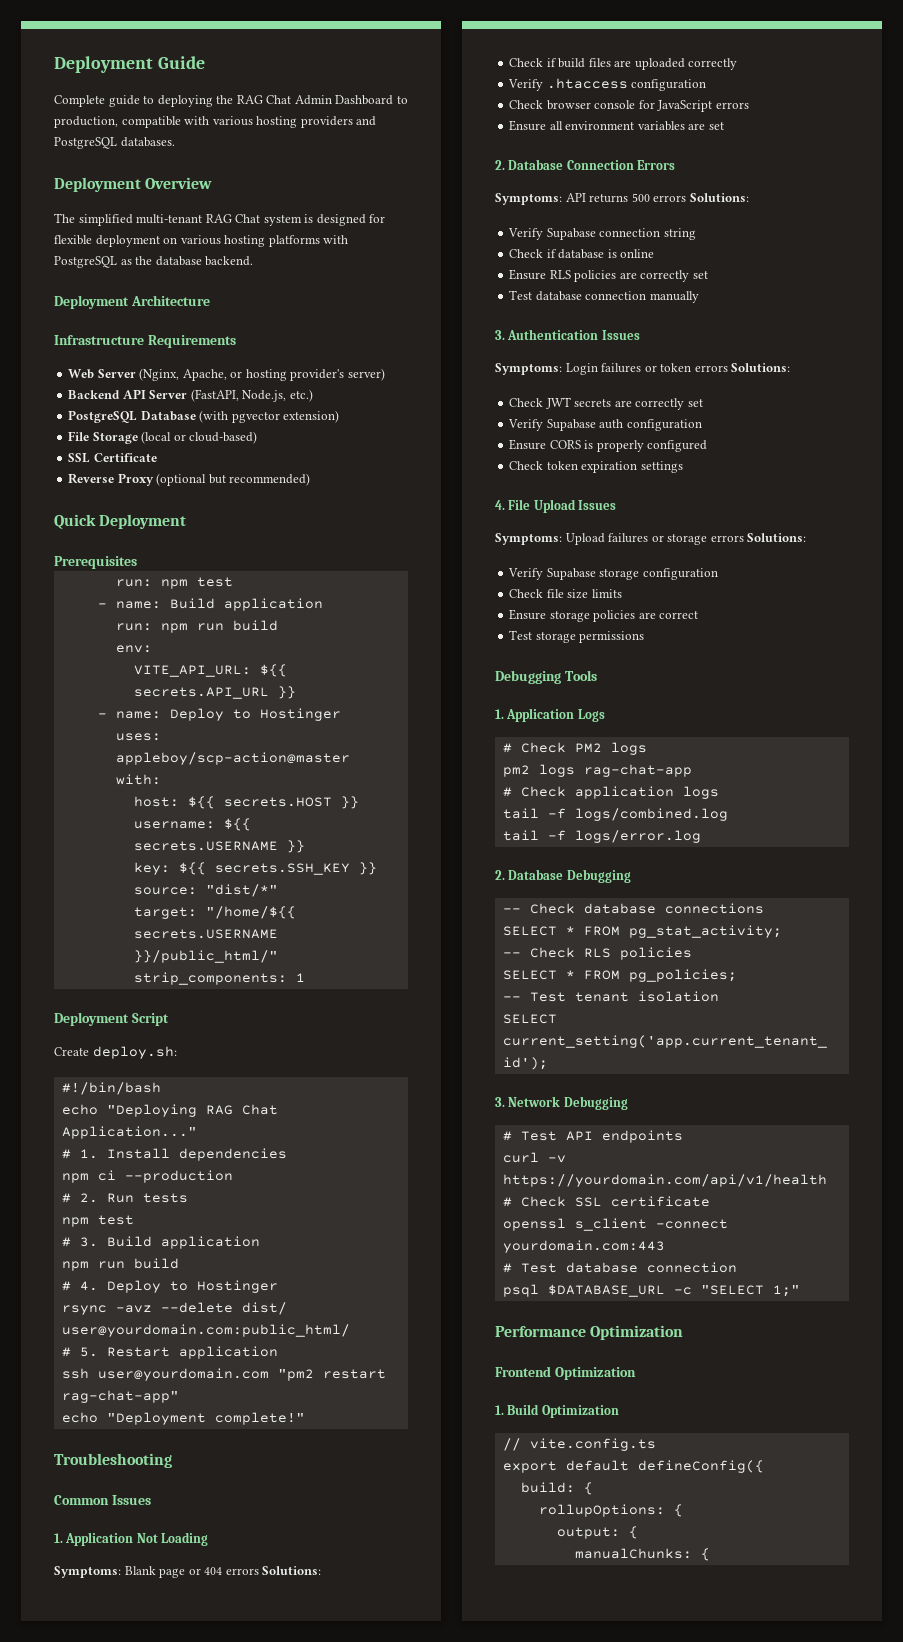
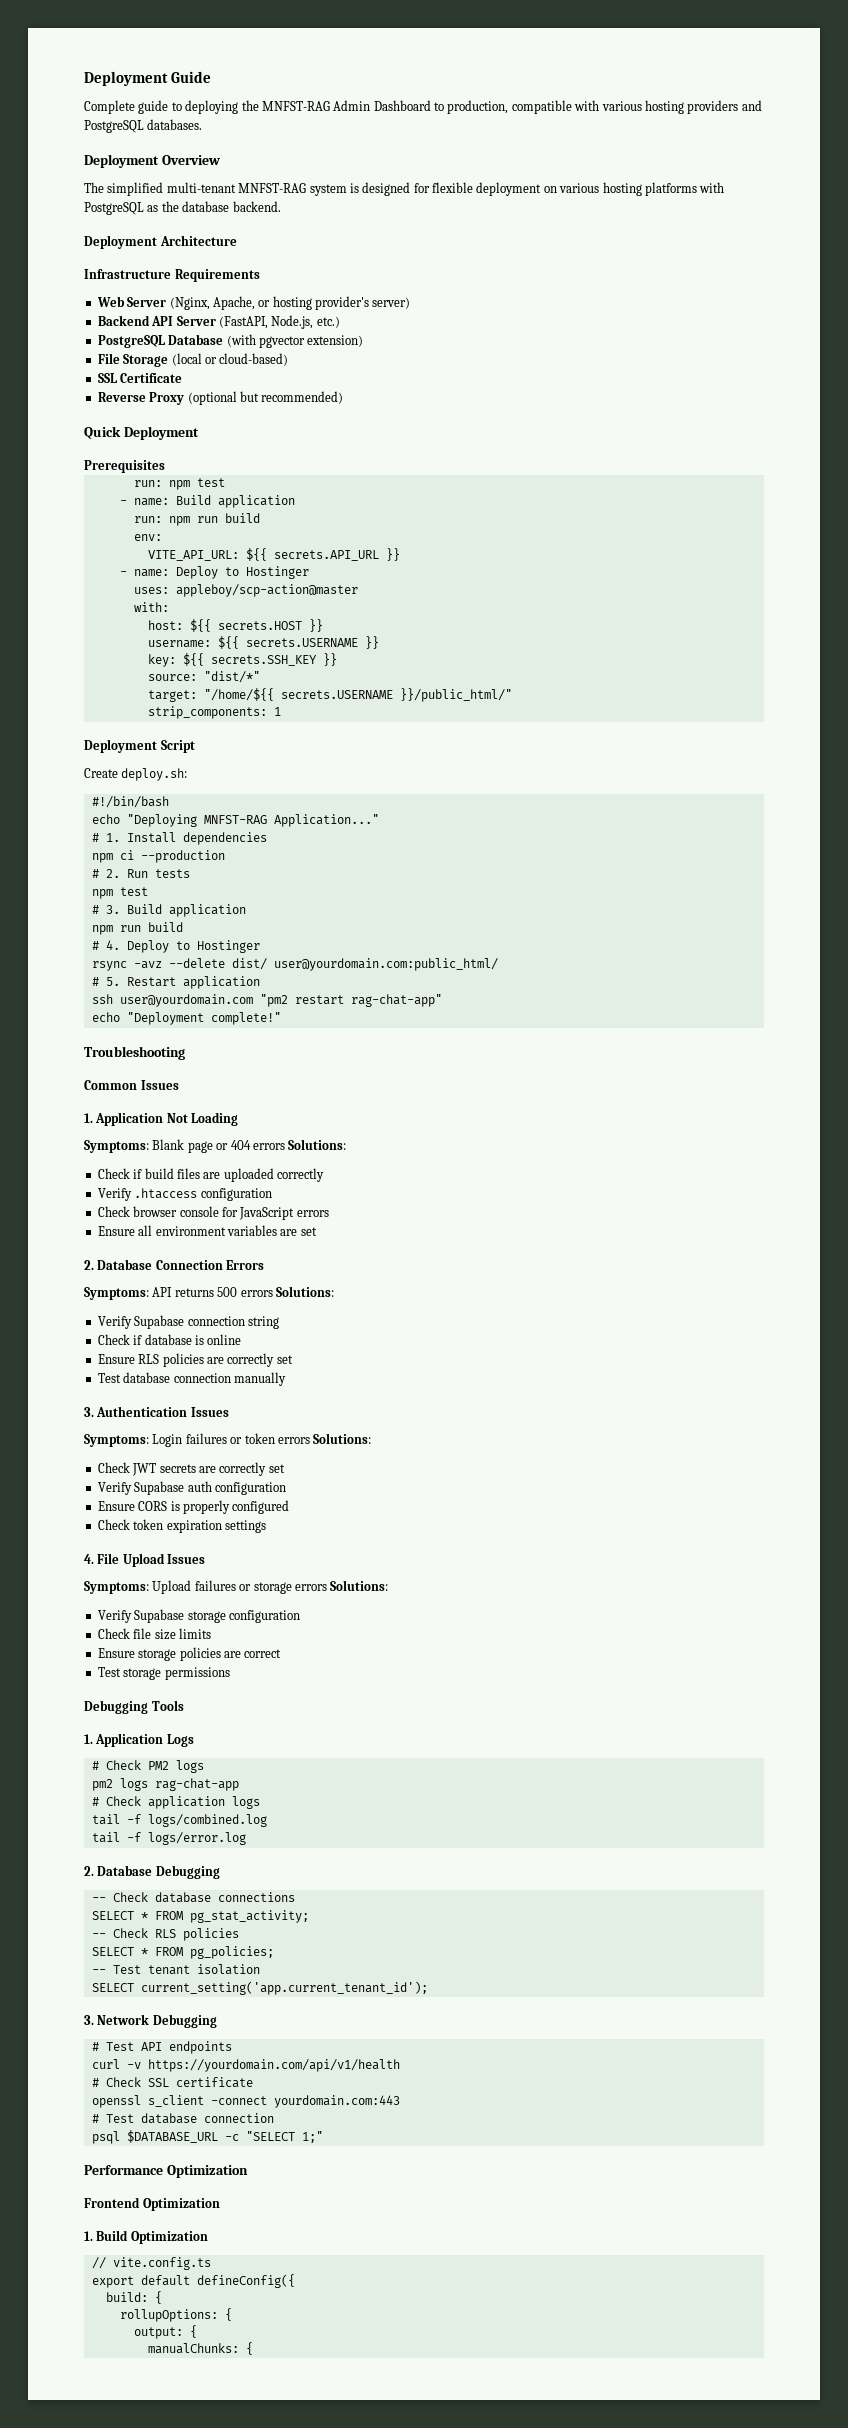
[236,95,292,104] RAG Chat -> [261,101,330,111] MNFST-RAG
[205,214,261,223] RAG Chat -> [238,183,307,193] MNFST-RAG
[205,1104,278,1115] RAG Chat -> [203,815,267,824] MNFST-RAG

